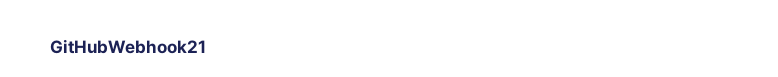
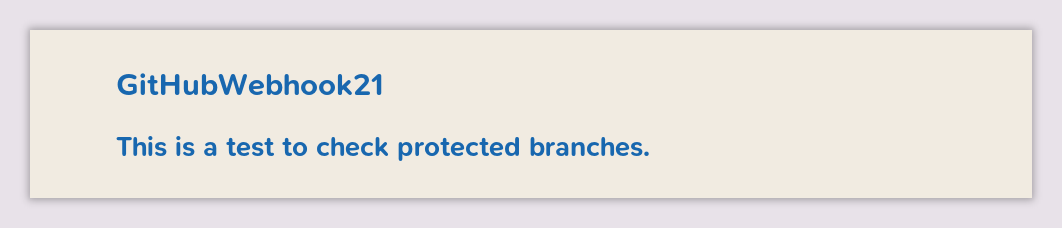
(206, 46) none -> [116,136,650,161] // This is a test to check protected branches.

